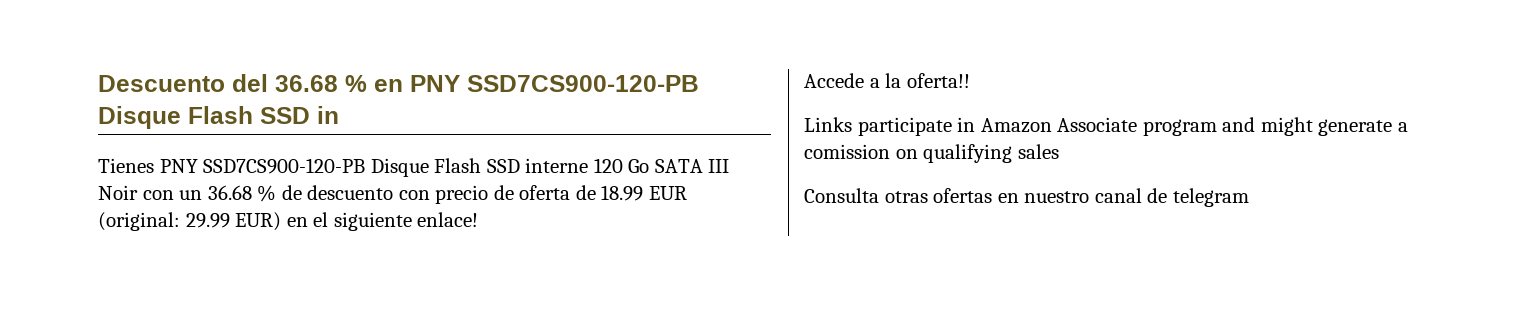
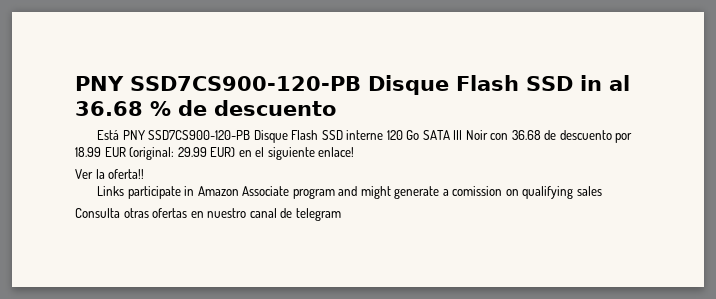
[98,74,403,92] Descuento del 36.68 % en -> (75, 83) none
[98,158,154,173] // Tienes -> [608,75,630,91] [75,100,336,116] [97,130,120,140] al 36.68 % de descuento // Está
[179,185,596,204] un 36.68 % de descuento con precio de oferta de -> [511,130,633,143] 36.68 de descuento por
[804,73,880,88] Accede a -> [75,169,93,179] Ver

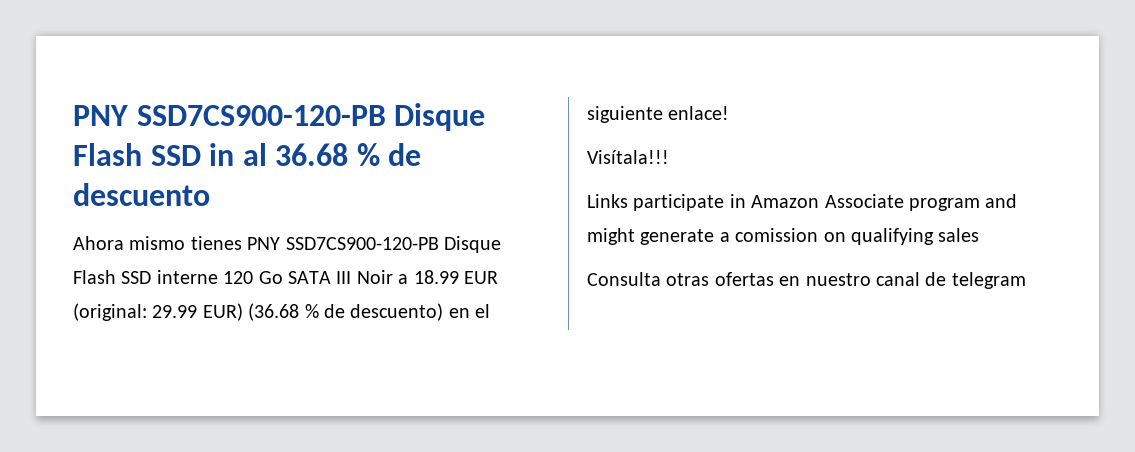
[97,130,120,140] Está -> [73,236,242,250] Ahora mismo tienes
[490,130,633,143] con 36.68 de descuento por -> [398,274,409,284] a
(236, 152) none -> [248,303,444,321] (36.68 % de descuento)
[75,169,145,179] Ver la oferta!! -> [587,150,669,164] Visítala!!!

